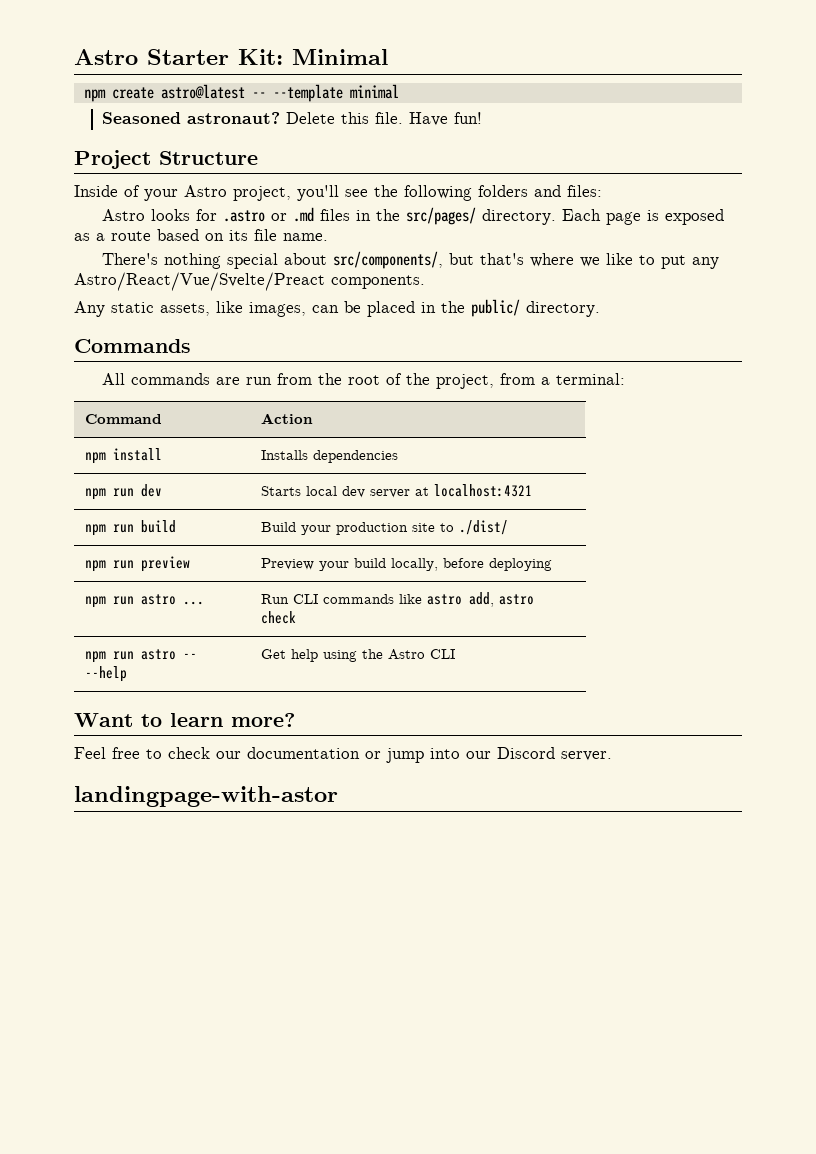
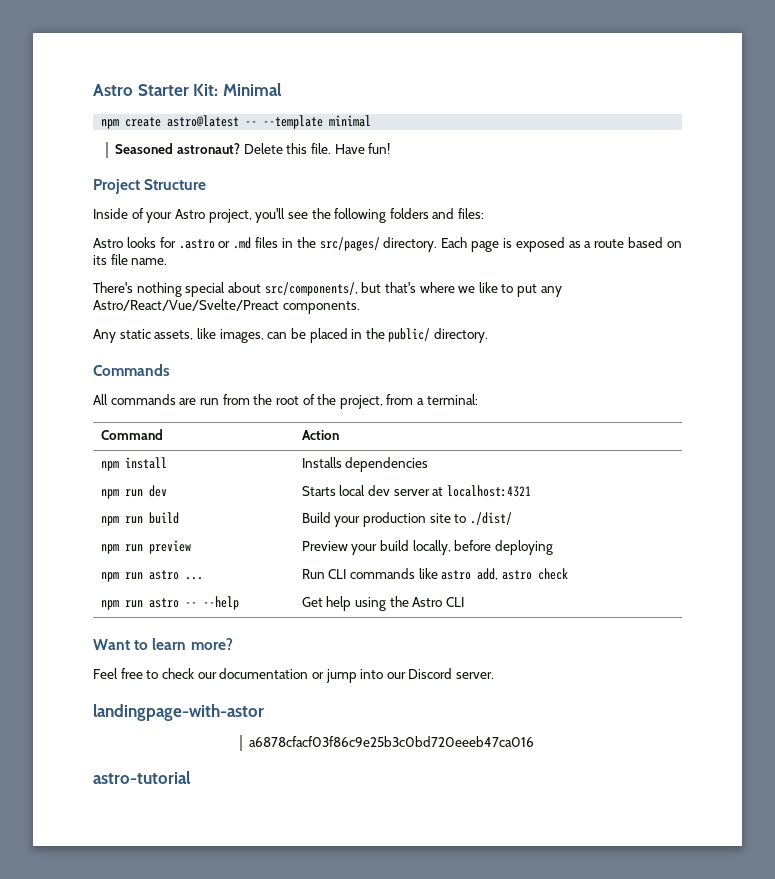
(338, 796) none -> [249,736,535,747] [93,771,191,784] // a6878cfacf03f86c9e25b3c0bd720eeeb47ca016 // astro-tutorial

